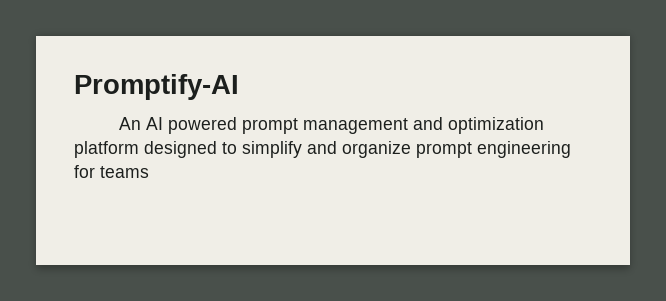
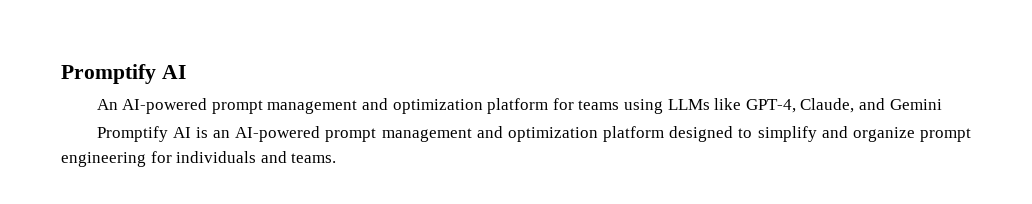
[74,74,239,100] Promptify-AI -> [61,64,186,84] Promptify AI
[145,117,237,134] AI powered -> [122,98,942,114] [96,126,321,142] AI-powered prompt management and optimization platform for teams using LLMs like GPT-4, Claude, and Gemini // Promptify AI is an AI-powered
[100,166,149,178] teams -> [176,151,337,163] individuals and teams.

